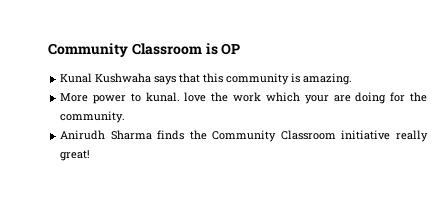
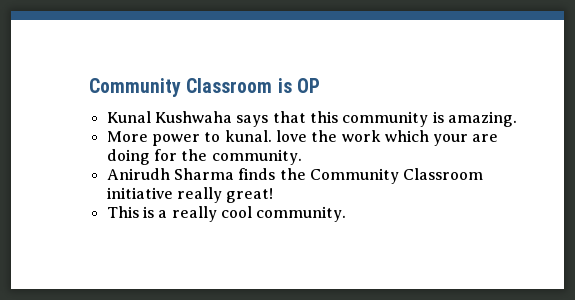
(91, 155) none -> [106,206,347,222] // This is a really cool community.

